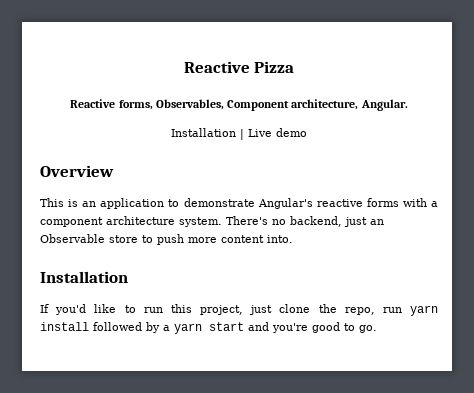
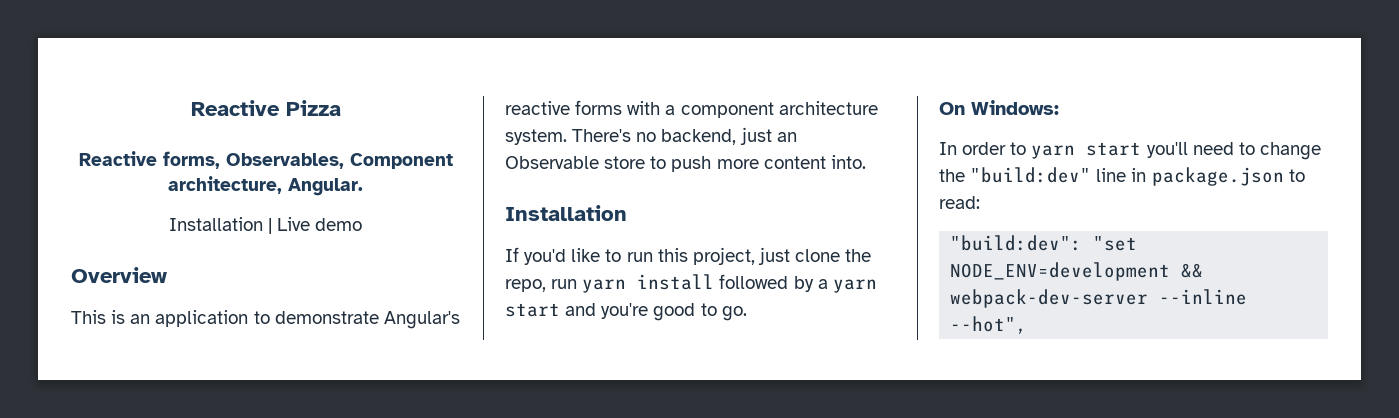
(377, 329) none -> [939,100,1059,115] [939,142,1321,160] [939,167,1305,186] [939,196,980,209] [950,235,1138,251] [950,262,1204,281] [950,289,1248,308] [950,316,1028,334] // On Windows: // In order to yarn start you'll need to change the "build:dev" line in package.json to read: // "build:dev": "set NODE_ENV=development && webpack-dev-server --inline --hot",

